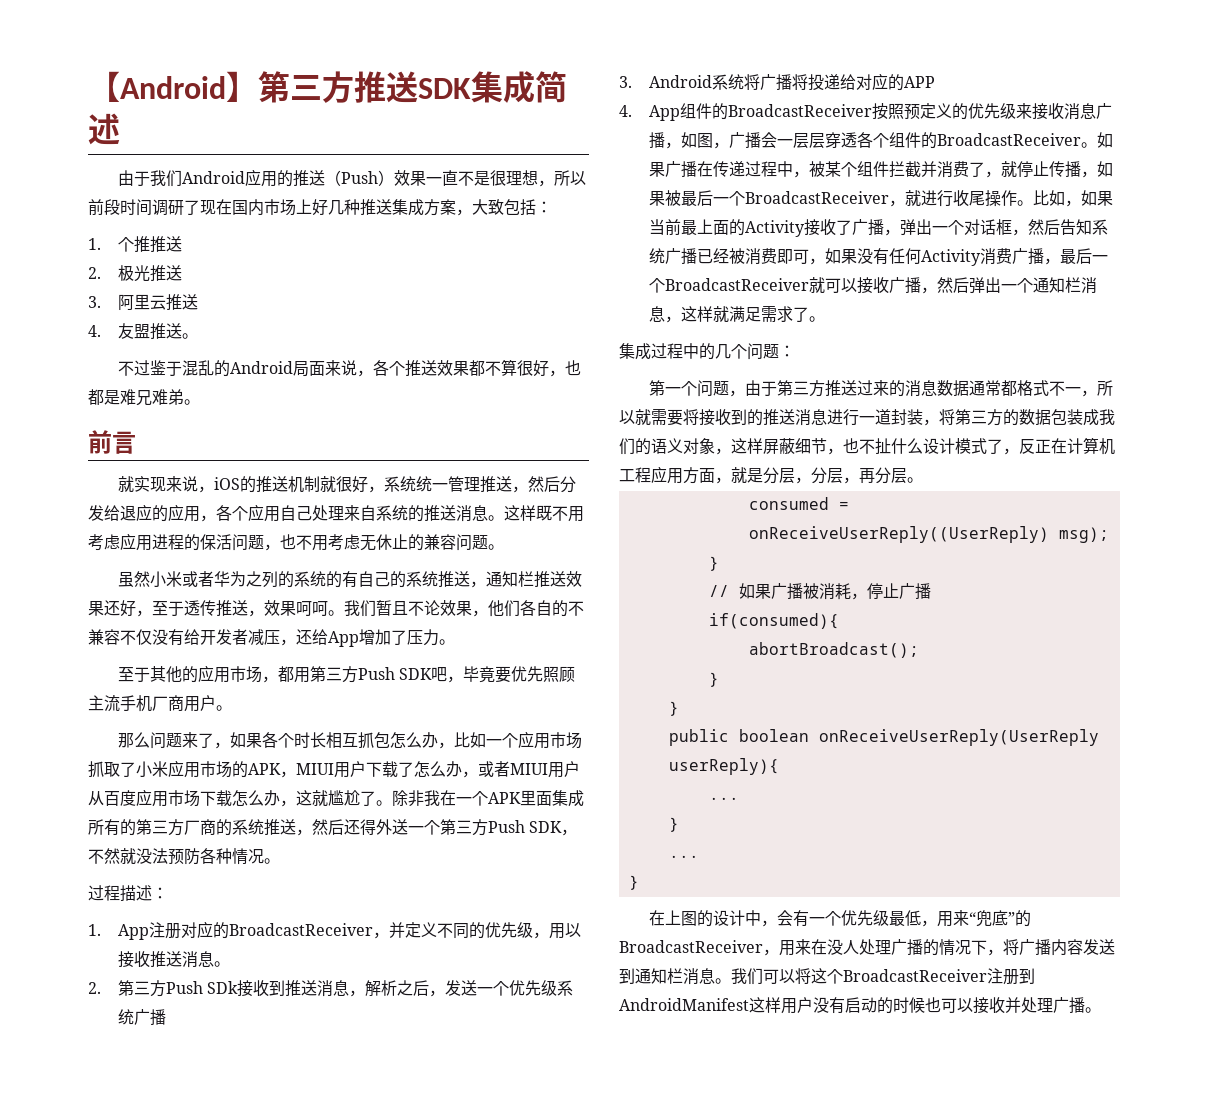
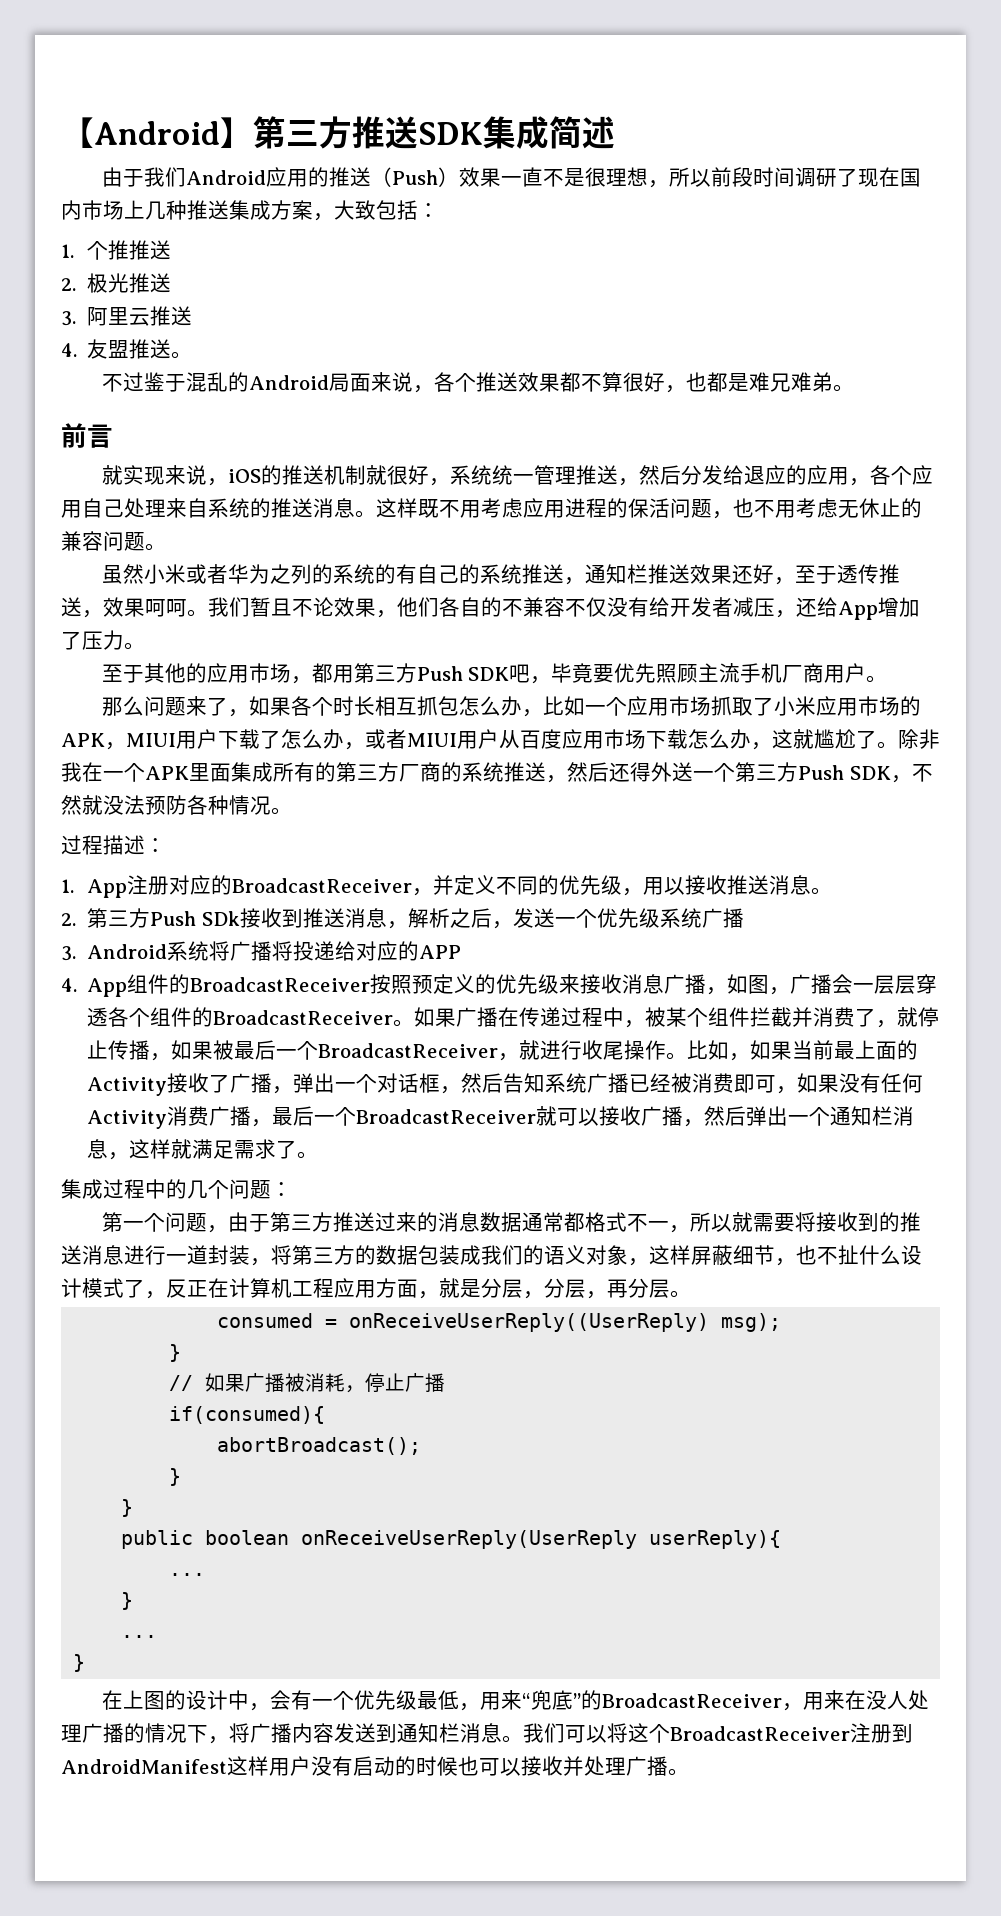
[312,199,328,216] 好 -> (145, 209) none

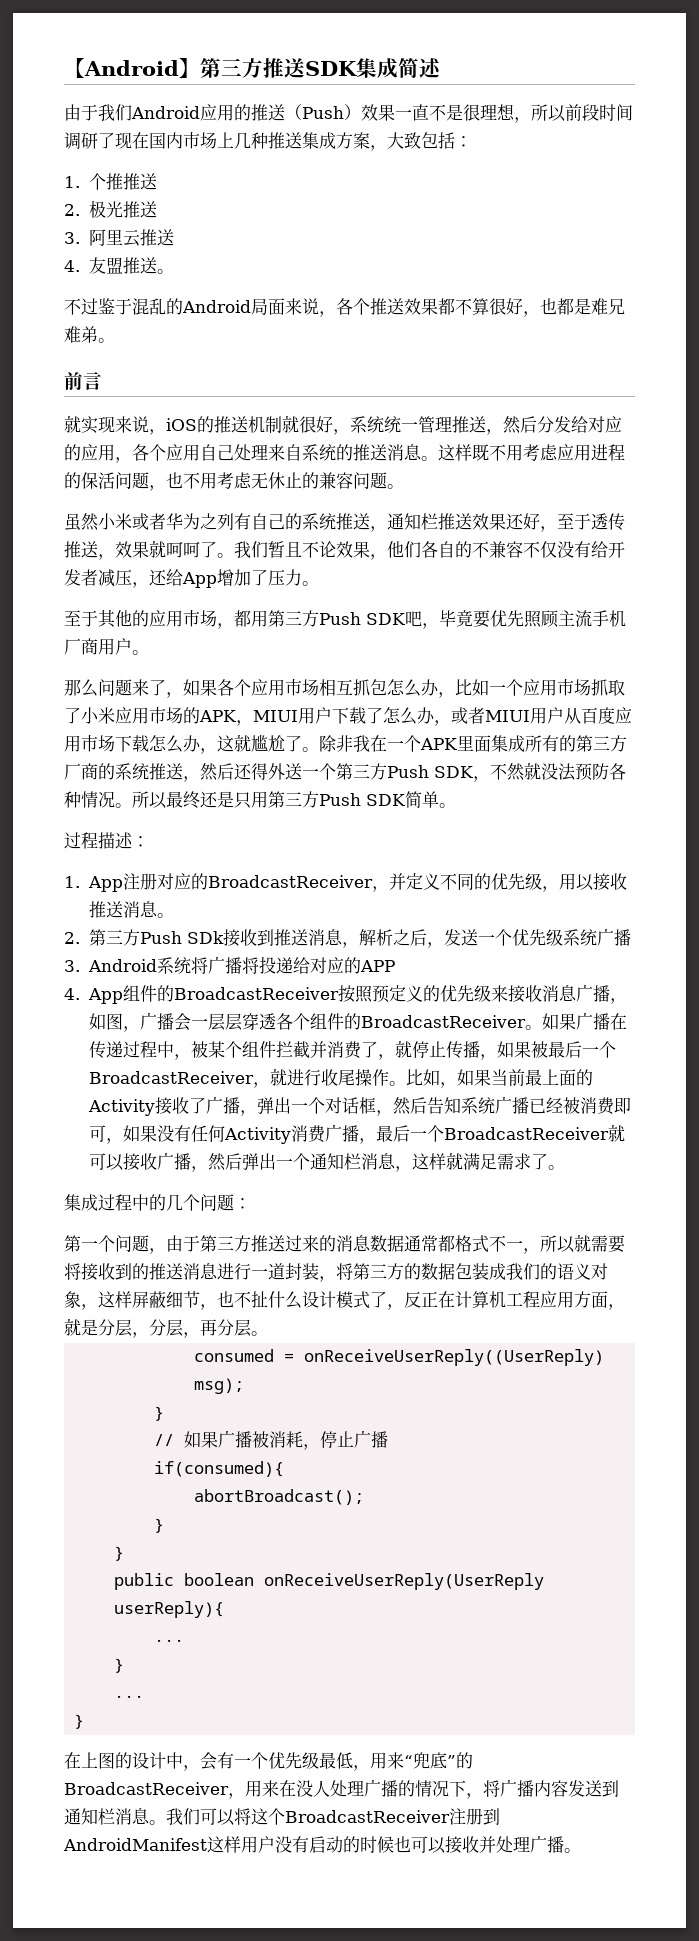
[743,465,765,485] 退 -> [588,416,605,433] 对
[311,564,396,584] 的系统的 -> (234, 521) none
[145,599,187,617] 呵呵 -> [149,540,217,558] 就呵呵了
[332,696,375,716] 时长 -> [251,679,319,696] 应用市场
(292, 811) none -> [132,791,456,809] 所以最终还是只用第三方Push SDK简单。

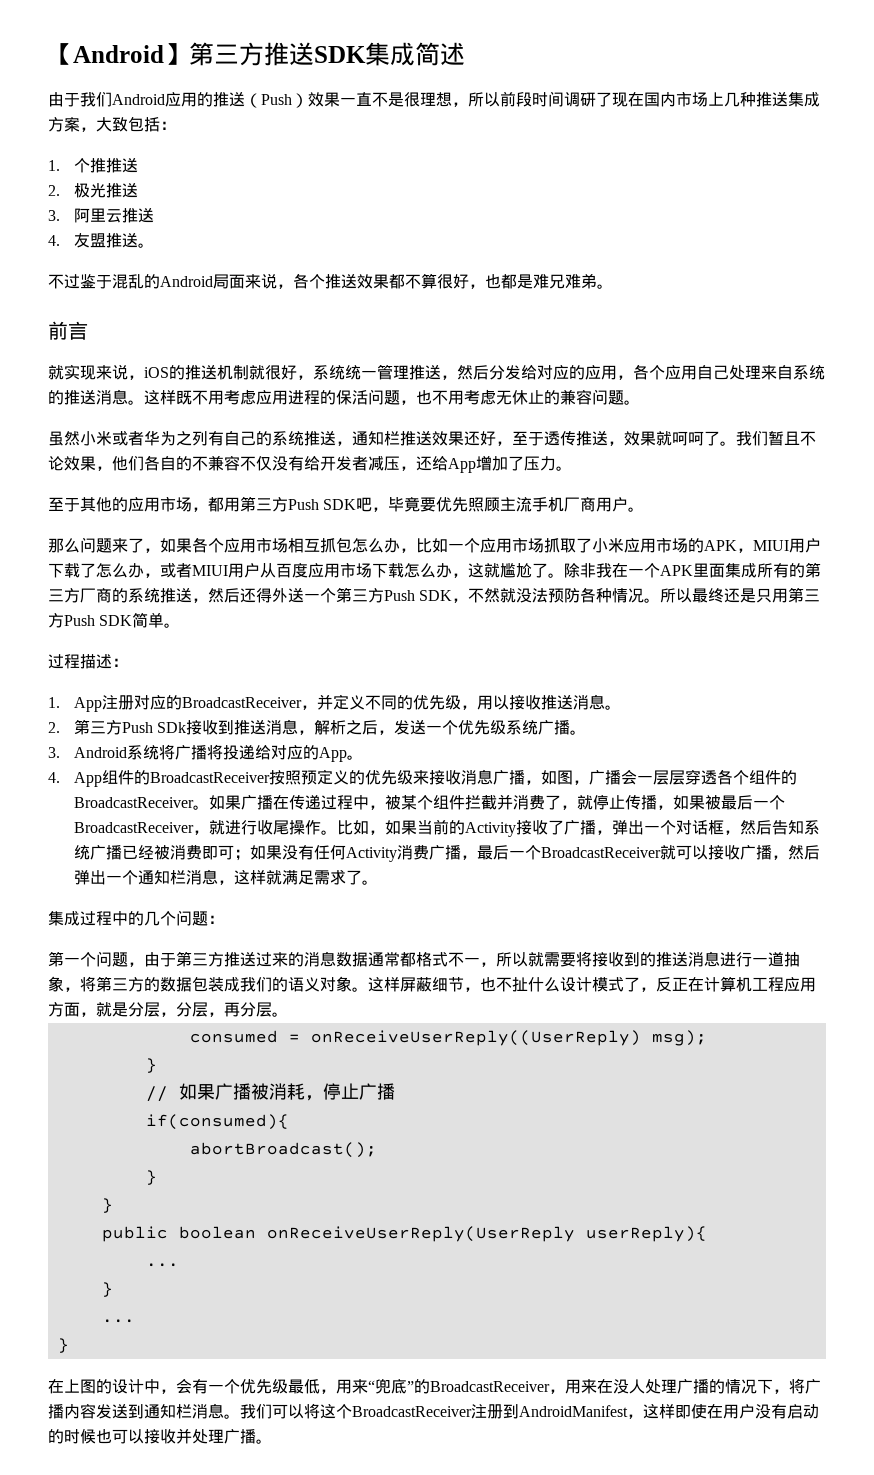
(631, 937) none -> [569,730,586,735] 。
[359,960,395,972] APP -> [318,747,363,762] App。
[524,1069,576,1086] 最上面 -> (449, 827) none
[105,1138,123,1144] ， -> [233,849,250,861] ；
[285,1263,319,1280] 封装 -> [784,952,800,967] [48,976,64,992] 抽象
[81,1304,98,1310] ， -> [352,987,368,992] 。
[207,1836,241,1853] 这样 -> [627,1404,723,1419] ，这样即使在

